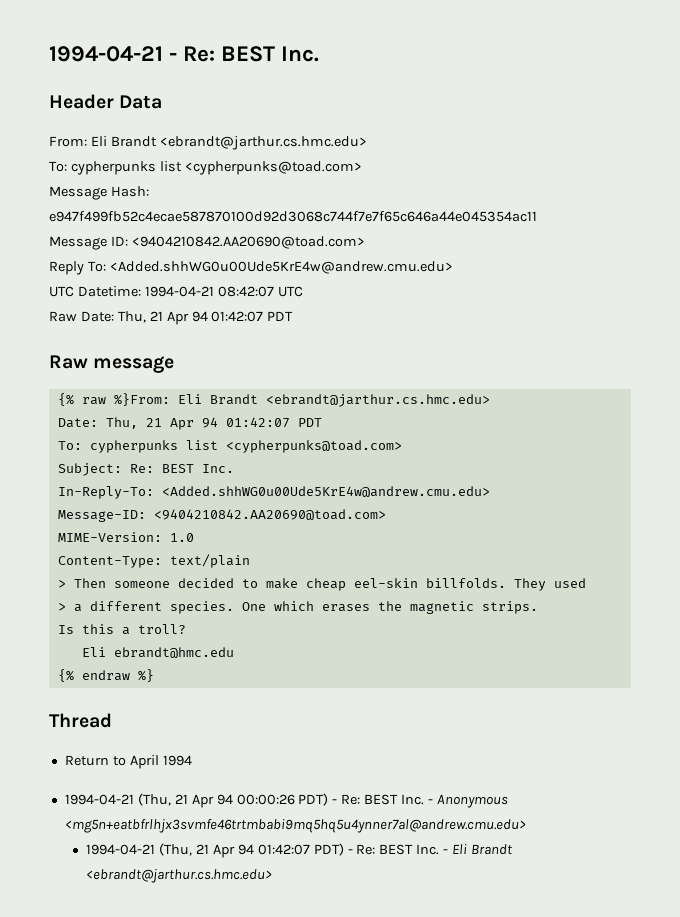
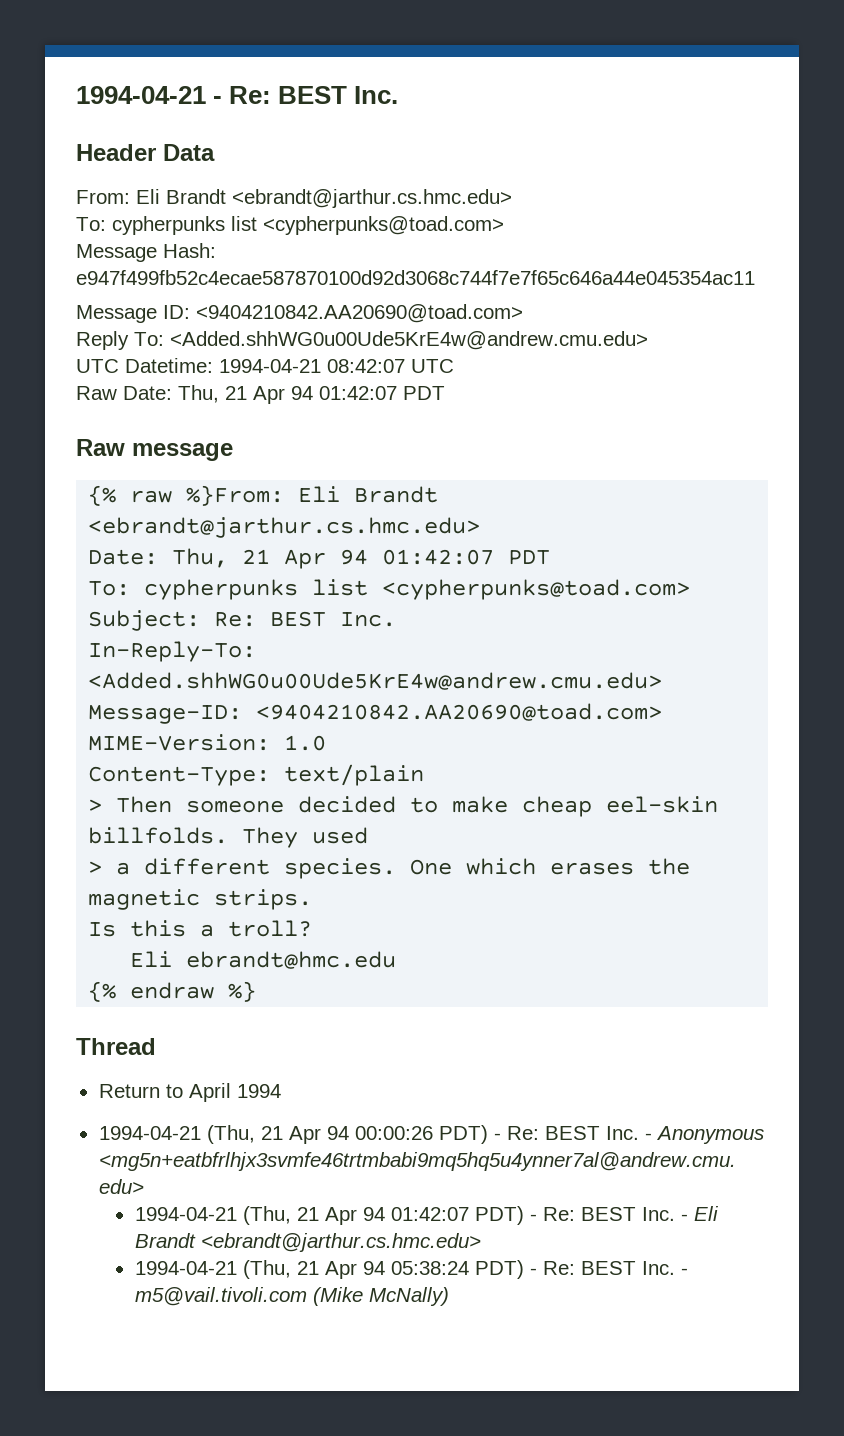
(273, 876) none -> [134,1260,688,1279] [134,1287,449,1306] // 1994-04-21 (Thu, 21 Apr 94 05:38:24 PDT) - Re: BEST Inc. - m5@vail.tivoli.com (Mike McNally)

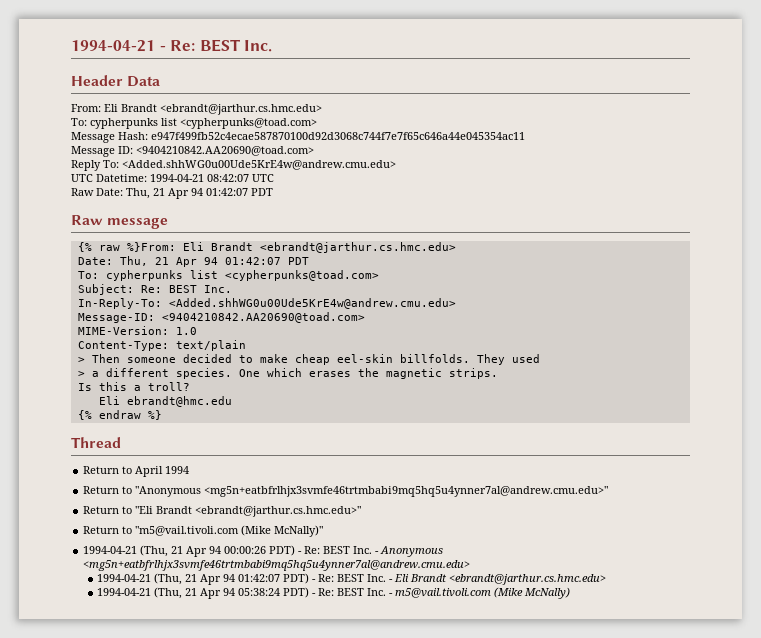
(281, 1091) none -> [83,486,609,497] [83,506,362,517] [83,525,324,537] // Return to "Anonymous <mg5n+eatbfrlhjx3svmfe46trtmbabi9mq5hq5u4ynner7al@andrew.cmu.edu>" // Return to "Eli Brandt <ebrandt@jarthur.cs.hmc.edu>" // Return to "m5@vail.tivoli.com (Mike McNally)"

